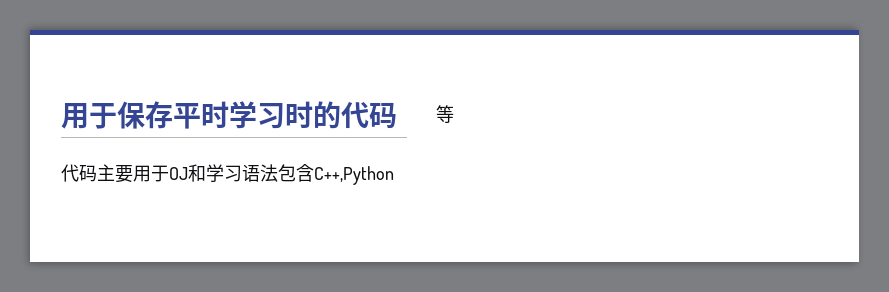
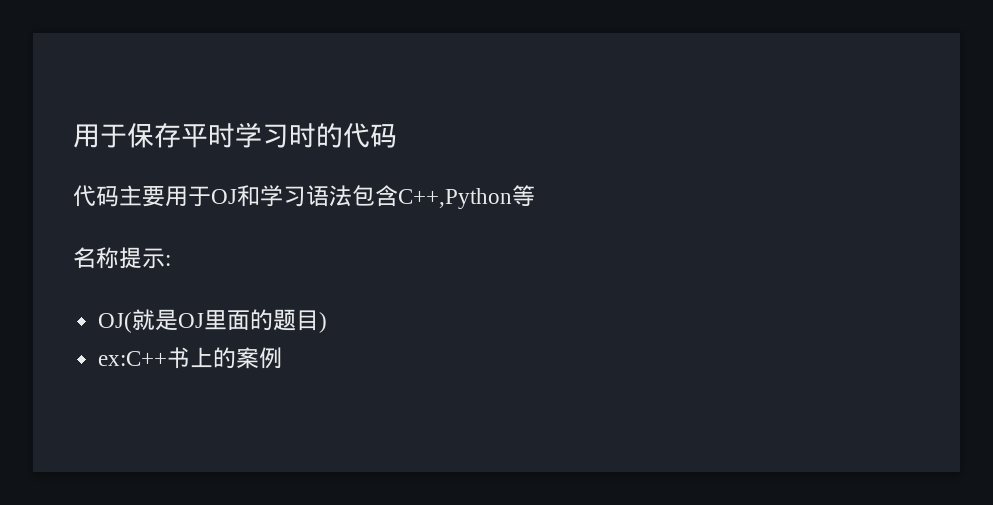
(454, 114) none -> [73,247,171,269] [98,309,328,333] [98,347,283,369] // 名称提示: // OJ(就是OJ里面的题目) // ex:C++书上的案例

